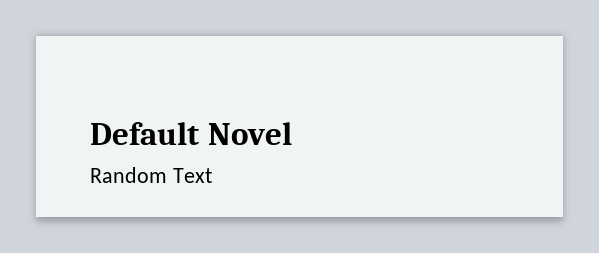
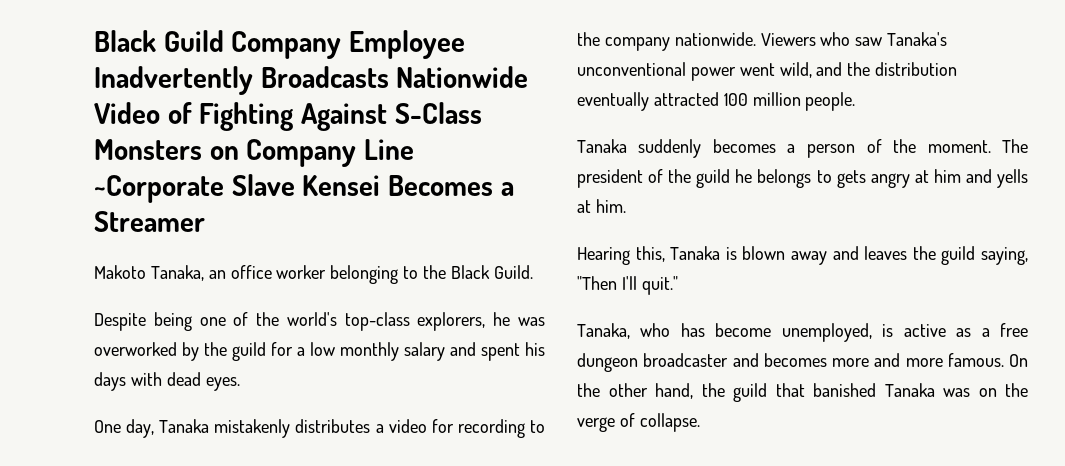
[90,122,292,145] [90,167,212,183] Default Novel // Random Text -> [94,30,466,59] [94,66,529,95] [94,102,482,131] [94,139,415,167] [94,174,514,203] [94,211,205,232] [94,265,533,284] [94,312,545,331] [94,342,545,361] [94,372,240,391] [94,419,545,438] [577,32,948,51] [577,62,958,81] [577,92,856,111] [577,139,1028,158] [577,169,1028,188] [577,199,626,213] [577,246,1028,265] [577,276,678,295] [577,323,1028,342] [577,353,1028,372] [577,383,1028,402] [577,413,700,432] Black Guild Company Employee Inadvertently Broadcasts Nationwide Video of Fighting Against S-Class Monsters on Company Line ~Corporate Slave Kensei Becomes a Streamer // Makoto Tanaka, an office worker belonging to the Black Guild. // Despite being one of the world's top-class explorers, he was overworked by the guild for a low monthly salary and spent his days with dead eyes. // One day, Tanaka mistakenly distributes a video for recording to the company nationwide. Viewers who saw Tanaka's unconventional power went wild, and the distribution eventually attracted 100 million people. // Tanaka suddenly becomes a person of the moment. The president of the guild he belongs to gets angry at him and yells at him. // Hearing this, Tanaka is blown away and leaves the guild saying, "Then I'll quit." // Tanaka, who has become unemployed, is active as a free dungeon broadcaster and becomes more and more famous. On the other hand, the guild that banished Tanaka was on the verge of collapse.

